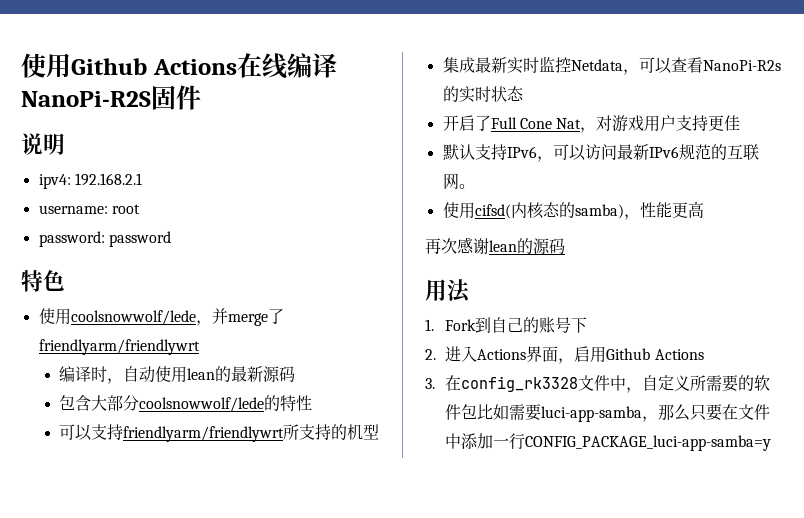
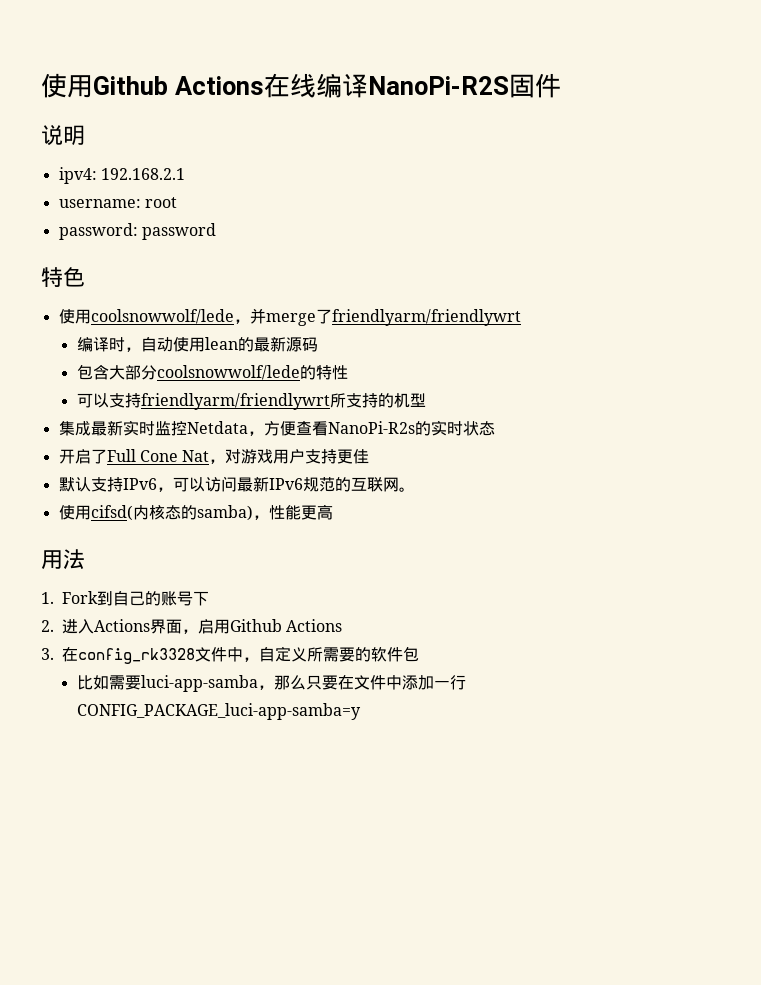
[638,57,672,74] 可以 -> [263,421,296,436] 方便
[425,237,565,254] // 再次感谢lean的源码 -> (333, 512) none
(478, 411) none -> (419, 654) //

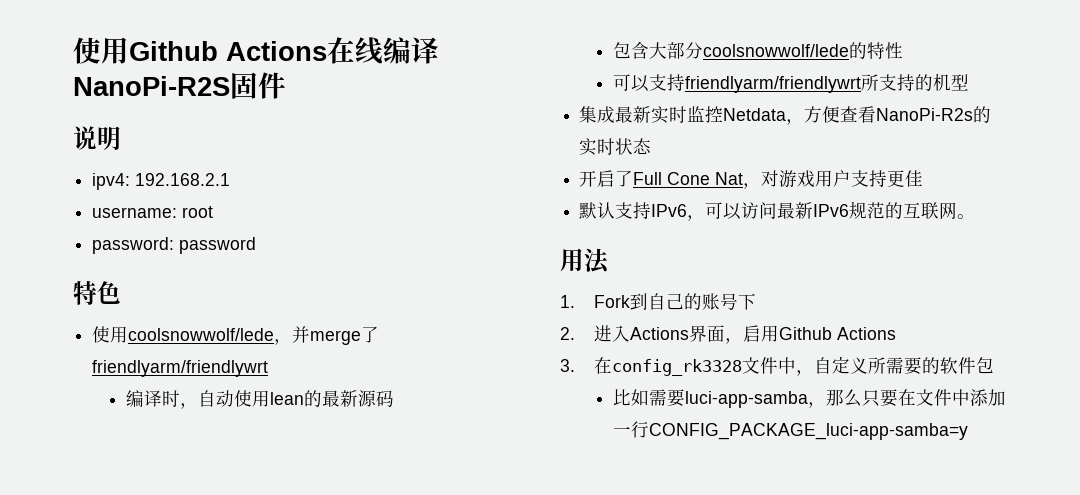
[58,504,333,521] // 使用cifsd(内核态的samba)，性能更高 -> (976, 216) none

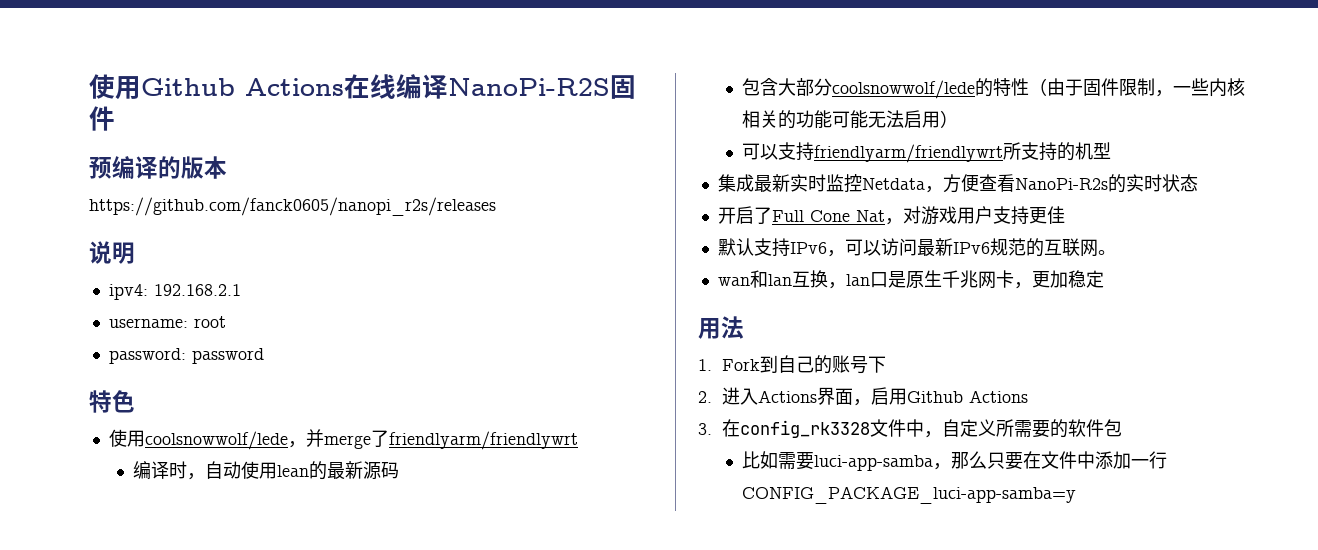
(286, 85) none -> [89,156,227,179] [89,197,496,216] // 预编译的版本 // https://github.com/fanck0605/nanopi_r2s/releases
(904, 50) none -> [1029,78,1246,97] [742,110,959,129] （由于固件限制，一些内核相关的功能可能无法启用）
(976, 216) none -> [717,270,1104,289] // wan和lan互换，lan口是原生千兆网卡，更加稳定

